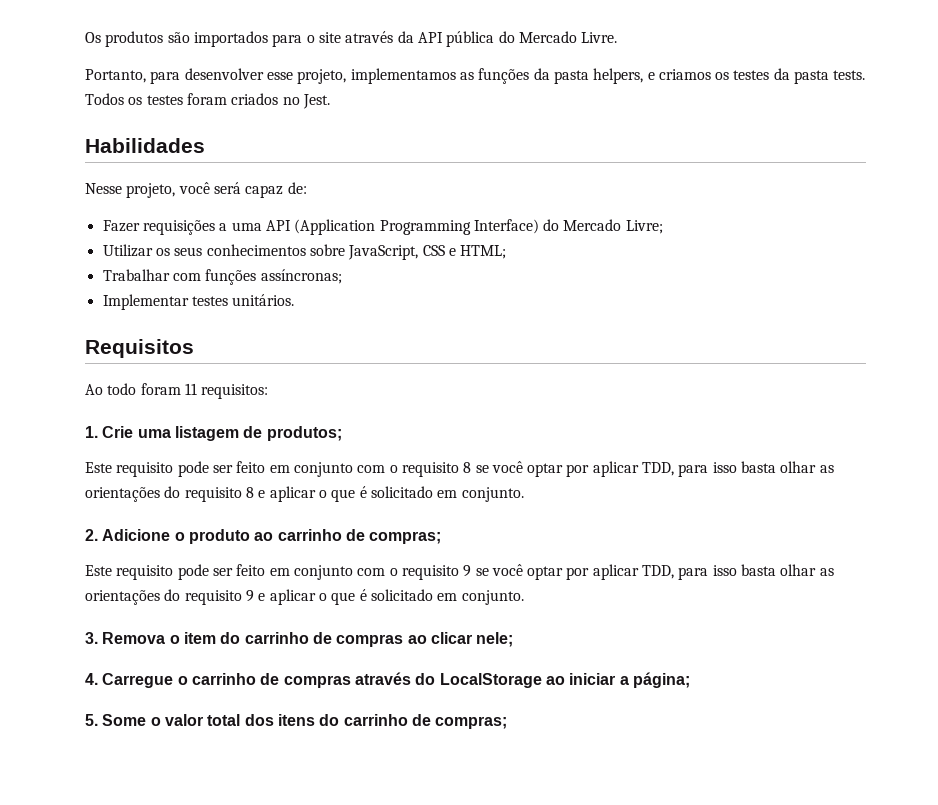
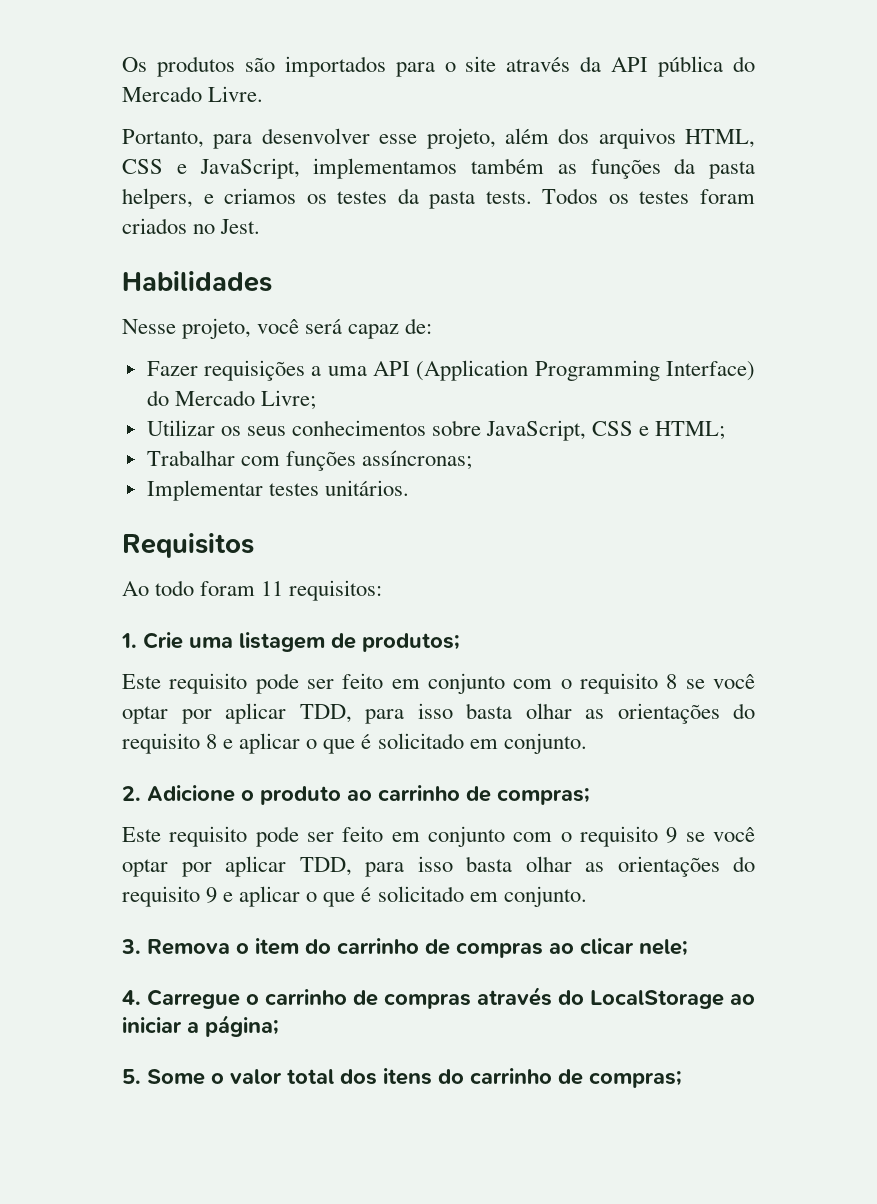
[350,68,456,84] implementamos -> [504,128,755,149] [122,158,544,179] além dos arquivos HTML, CSS e JavaScript, implementamos também

